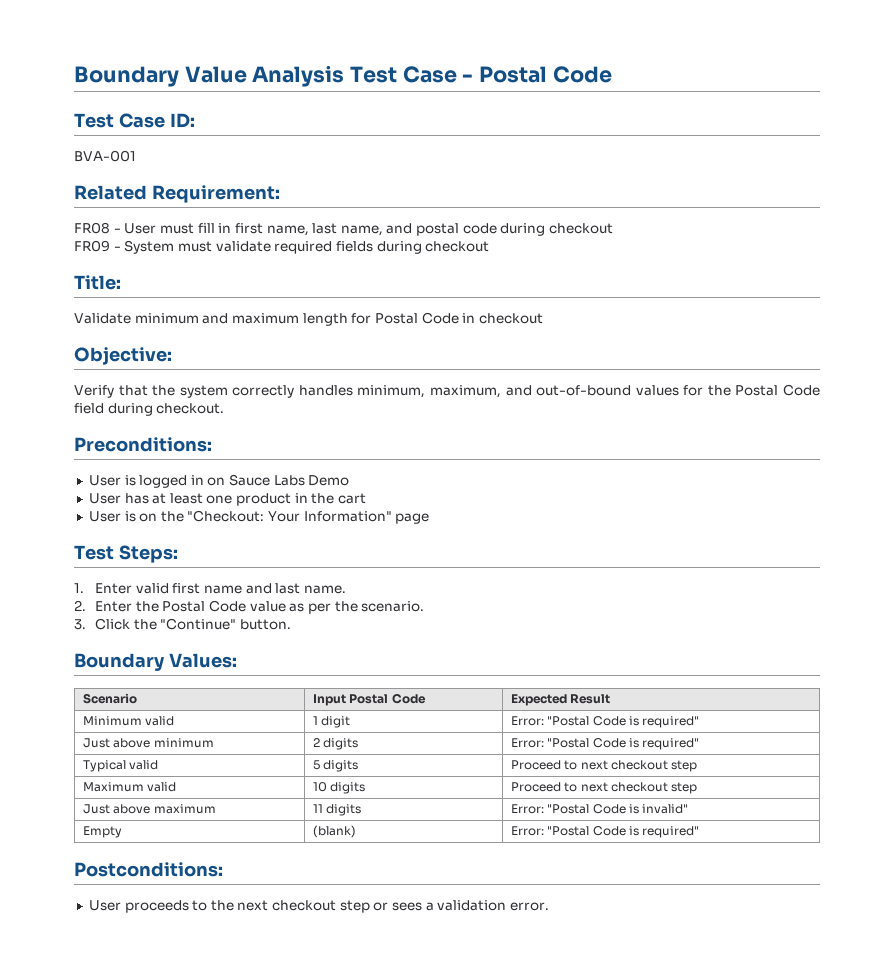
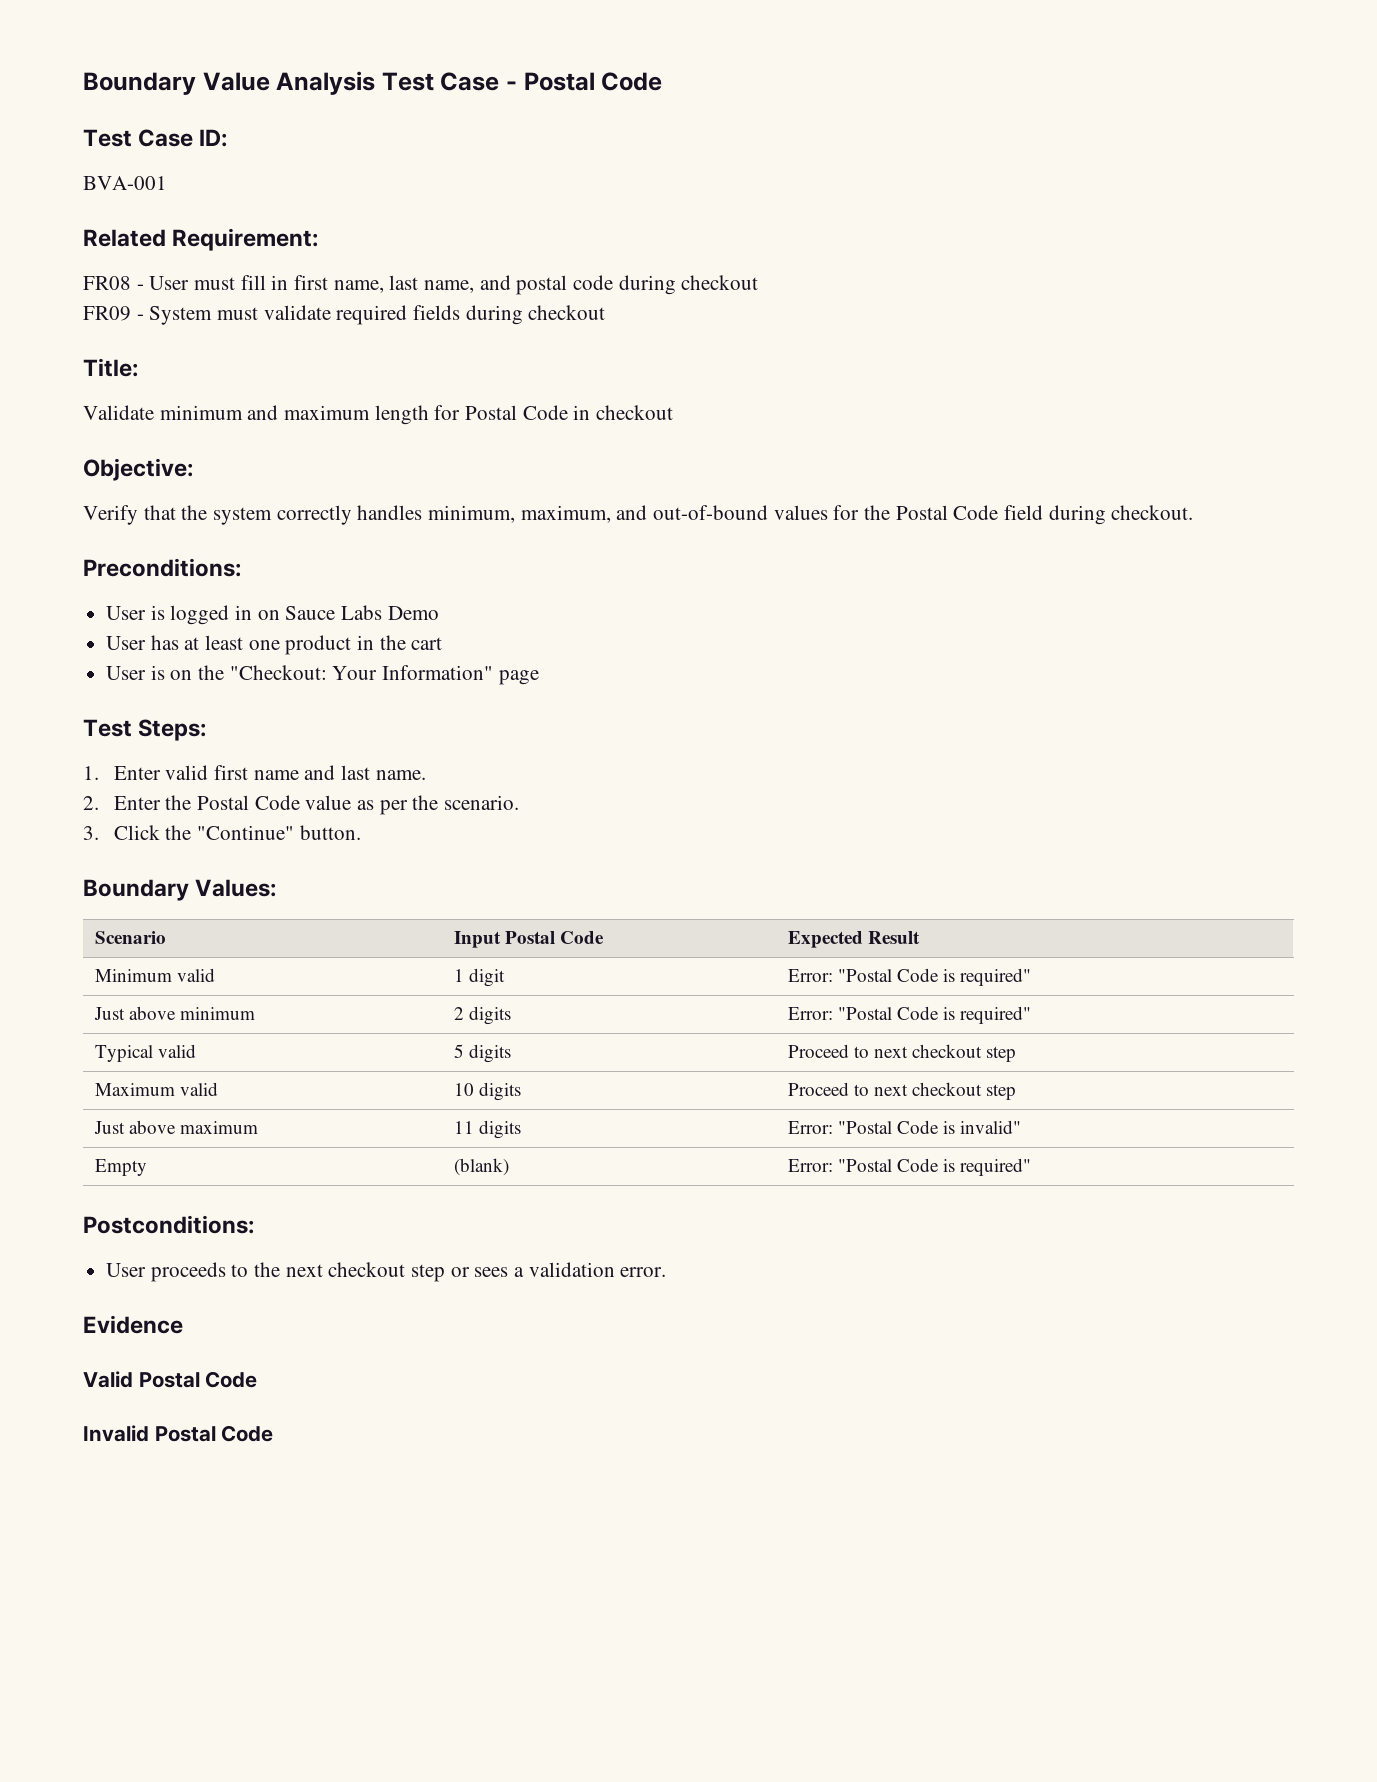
(549, 906) none -> [83,1315,183,1334] [83,1371,258,1388] [83,1425,274,1442] // Evidence // Valid Postal Code // Invalid Postal Code

